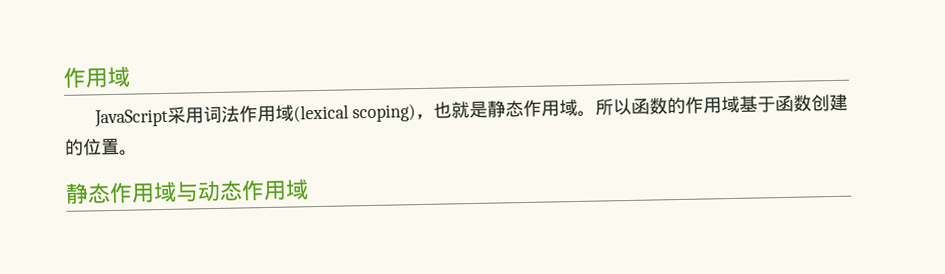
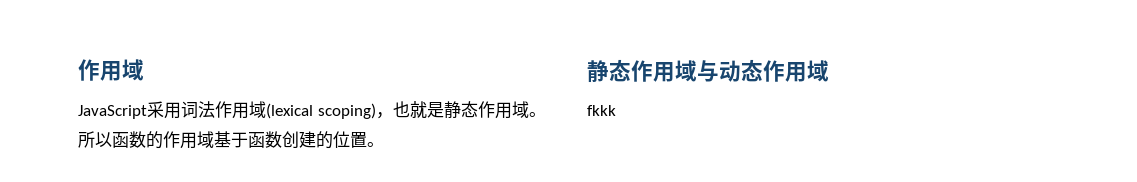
(309, 190) none -> [587,105,616,116] // fkkk

